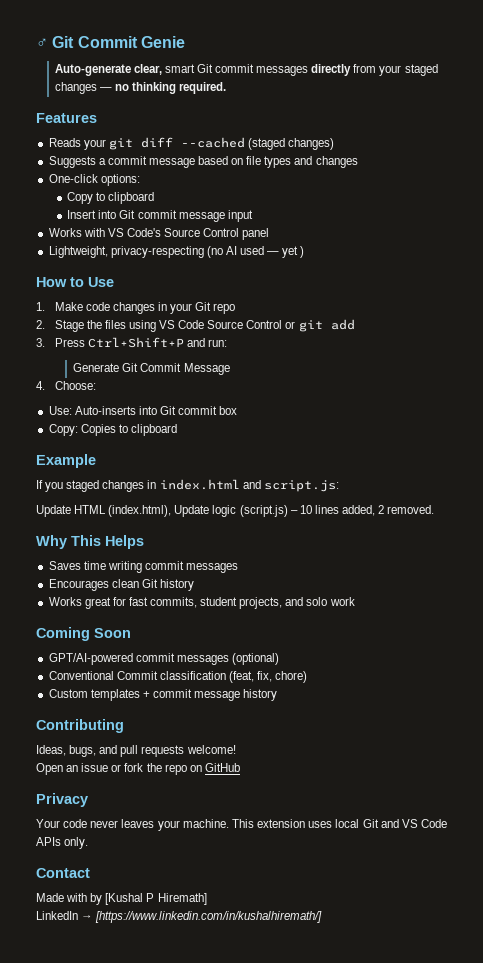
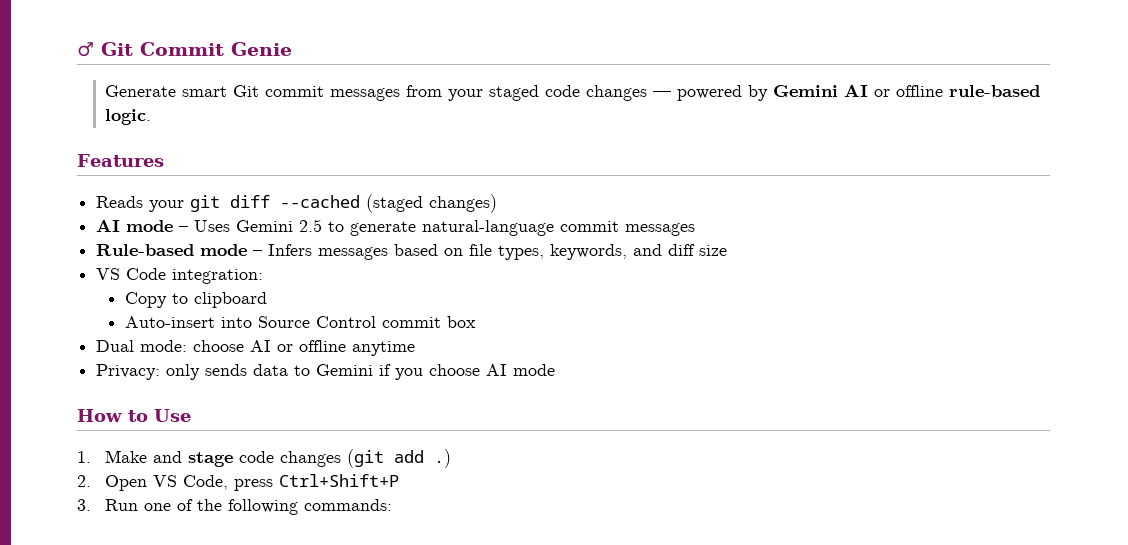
[54,64,162,76] Auto-generate clear, -> [105,85,177,97] Generate
[311,64,352,76] directly -> (401, 94) none
(438, 70) none -> [545,85,581,97] code
[114,82,227,94] no thinking required. -> [677,84,1041,101] [105,109,152,125] powered by Gemini AI or offline rule-based logic.
[48,156,358,168] [48,174,140,186] [67,192,155,204] [67,210,253,222] [48,228,270,240] [48,246,305,258] Suggests a commit message based on file types and changes // One-click options: // Copy to clipboard // Insert into Git commit message input // Works with VS Code's Source Control panel // Lightweight, privacy-respecting (no AI used — yet ) -> [96,219,696,236] [96,244,728,260] [96,268,264,284] [124,292,267,308] [124,316,476,328] [96,340,416,356] [96,364,556,380] AI mode – Uses Gemini 2.5 to generate natural-language commit messages // Rule-based mode – Infers messages based on file types, keywords, and diff size // VS Code integration: // Copy to clipboard // Auto-insert into Source Control commit box // Dual mode: choose AI or offline anytime // Privacy: only sends data to Gemini if you choose AI mode
[85,302,236,314] [36,319,355,332] [36,337,227,348] [73,363,230,375] [36,381,96,390] [48,406,238,415] [48,424,177,436] [36,454,96,468] [36,479,339,492] [36,505,435,517] [36,535,144,549] [48,561,239,573] [48,579,194,591] [48,597,355,609] [36,627,131,641] [48,653,279,665] [48,671,308,683] [48,689,278,701] [36,719,124,733] [36,745,236,757] [36,763,240,775] [36,793,88,807] [36,819,447,831] [36,837,89,849] [36,868,90,878] [36,893,207,905] [36,911,323,923] code changes in your Git repo // 2. Stage the files using VS Code Source Control or git add // 3. Press Ctrl+Shift+P and run: // Generate Git Commit Message // 4. Choose: // Use: Auto-inserts into Git commit box // Copy: Copies to clipboard // Example // If you staged changes in index.html and script.js: // Update HTML (index.html), Update logic (script.js) – 10 lines added, 2 removed. // Why This Helps // Saves time writing commit messages // Encourages clean Git history // Works great for fast commits, student projects, and solo work // Coming Soon // GPT/AI-powered commit messages (optional) // Conventional Commit classification (feat, fix, chore) // Custom templates + commit message history // Contributing // Ideas, bugs, and pull requests welcome! // Open an issue or fork the repo on GitHub // Privacy // Your code never leaves your machine. This extension uses local Git and VS Code APIs only. // Contact // Made with by [Kushal P Hiremath] // LinkedIn → [https://www.linkedin.com/in/kushalhiremath/] -> [153,449,452,468] [77,474,400,491] [77,499,393,515] and stage code changes (git add .) // 2. Open VS Code, press Ctrl+Shift+P // 3. Run one of the following commands:

